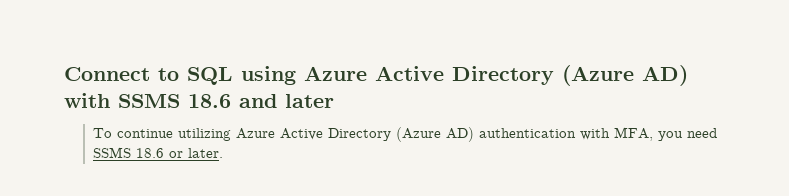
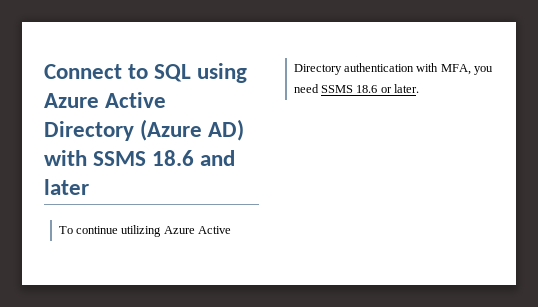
[396,127,475,142] (Azure AD) -> (342, 69) none

